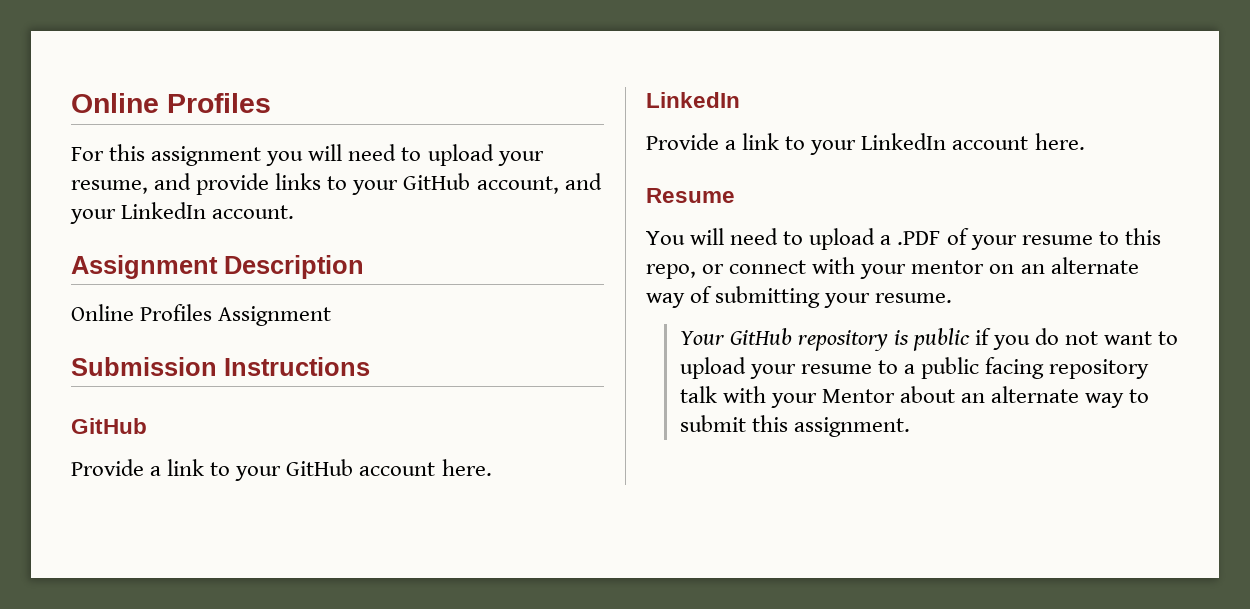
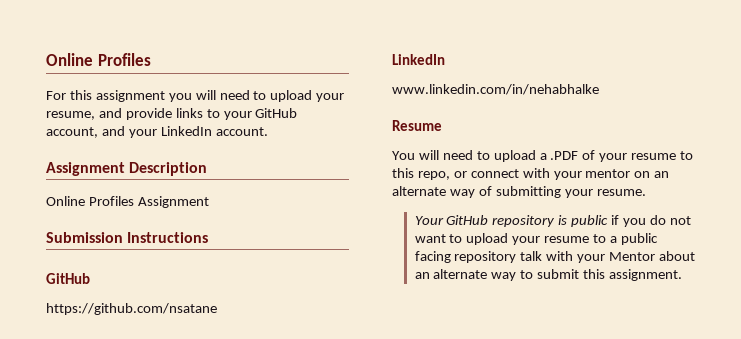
[71,459,492,481] [646,92,740,108] [646,133,1085,155] Provide a link to your GitHub account here. // LinkedIn // Provide a link to your LinkedIn account here. -> [46,303,217,315] [392,54,445,65] [392,84,599,95] https://github.com/nsatane // LinkedIn // www.linkedin.com/in/nehabhalke

